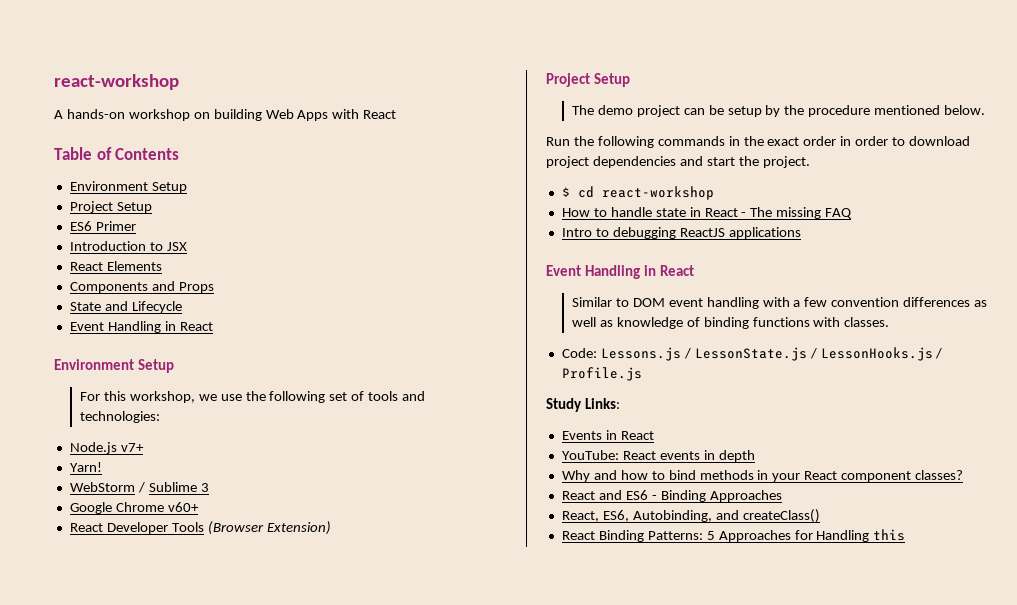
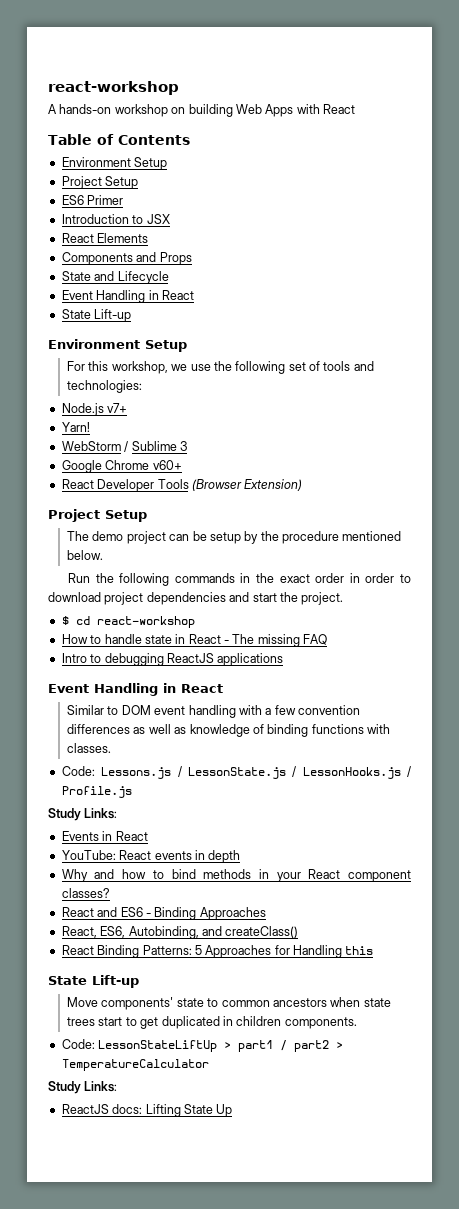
(213, 326) none -> [61,309,132,322] // State Lift-up
(906, 535) none -> [48,975,139,988] [67,997,391,1010] [67,1016,357,1029] [61,1039,344,1052] [61,1059,209,1071] [48,1081,118,1094] [61,1104,233,1117] // State Lift-up // Move components' state to common ancestors when state trees start to get duplicated in children components. // Code: LessonStateLiftUp > part1 / part2 > TemperatureCalculator // Study Links: // ReactJS docs: Lifting State Up

